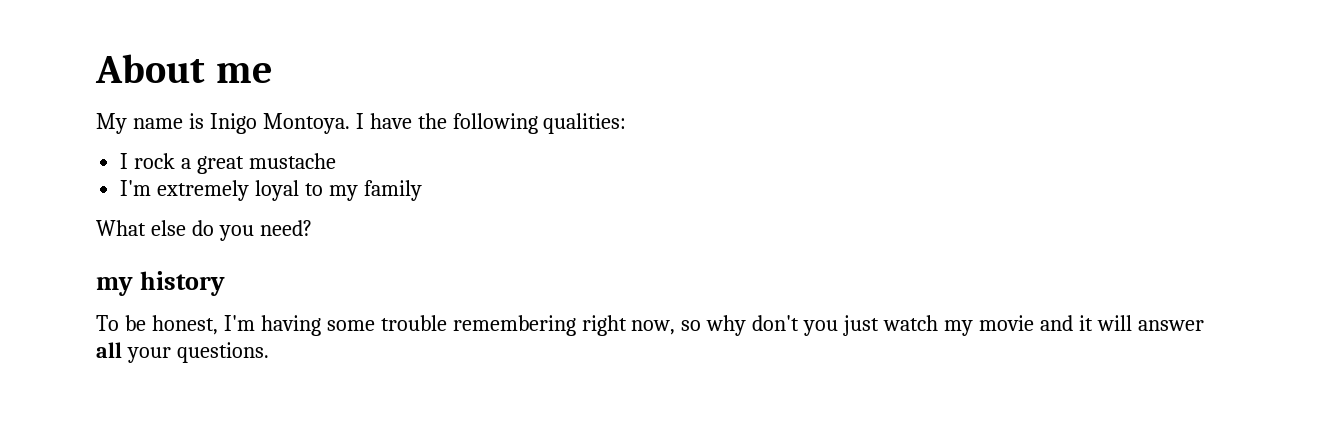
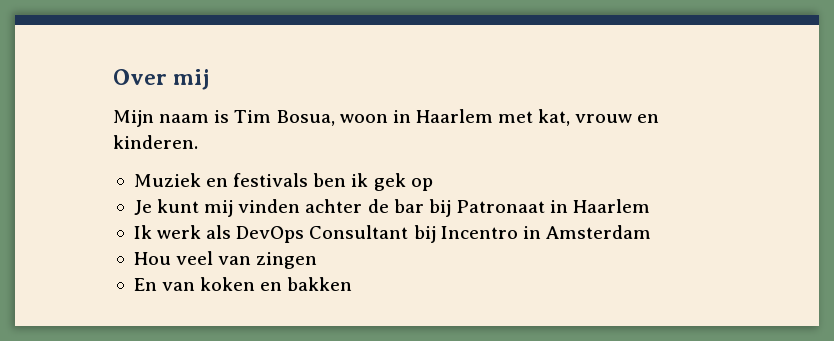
[95,54,273,83] [96,113,627,134] [120,153,336,174] [120,180,422,201] [96,220,312,241] [96,271,225,296] [96,315,1204,336] [96,342,269,363] About me // My name is Inigo Montoya. I have the following qualities: // I rock a great mustache // I'm extremely loyal to my family // What else do you need? // my history // To be honest, I'm having some trouble remembering right now, so why don't you just watch my movie and it will answer all your questions. -> [113,69,210,90] [113,109,660,127] [113,135,198,149] [133,173,433,191] [133,199,651,217] [133,225,651,243] [133,251,318,269] [133,277,353,291] Over mij // Mijn naam is Tim Bosua, woon in Haarlem met kat, vrouw en kinderen. // Muziek en festivals ben ik gek op // Je kunt mij vinden achter de bar bij Patronaat in Haarlem // Ik werk als DevOps Consultant bij Incentro in Amsterdam // Hou veel van zingen // En van koken en bakken

